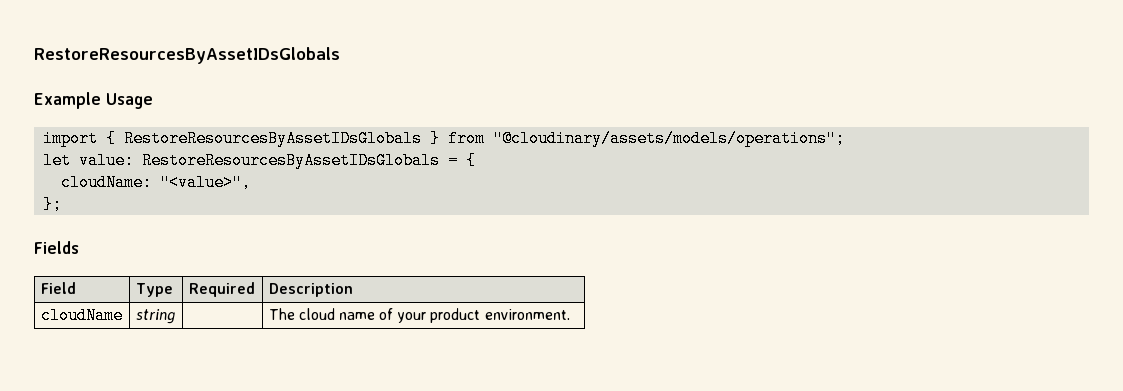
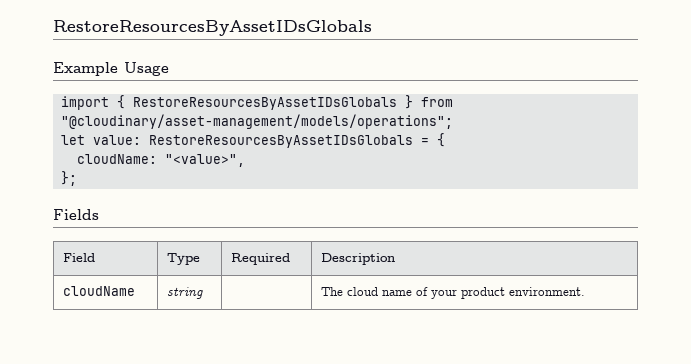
[493,130,846,147] "@cloudinary/assets/models/operations"; -> [60,114,453,129] "@cloudinary/asset-management/models/operations";

